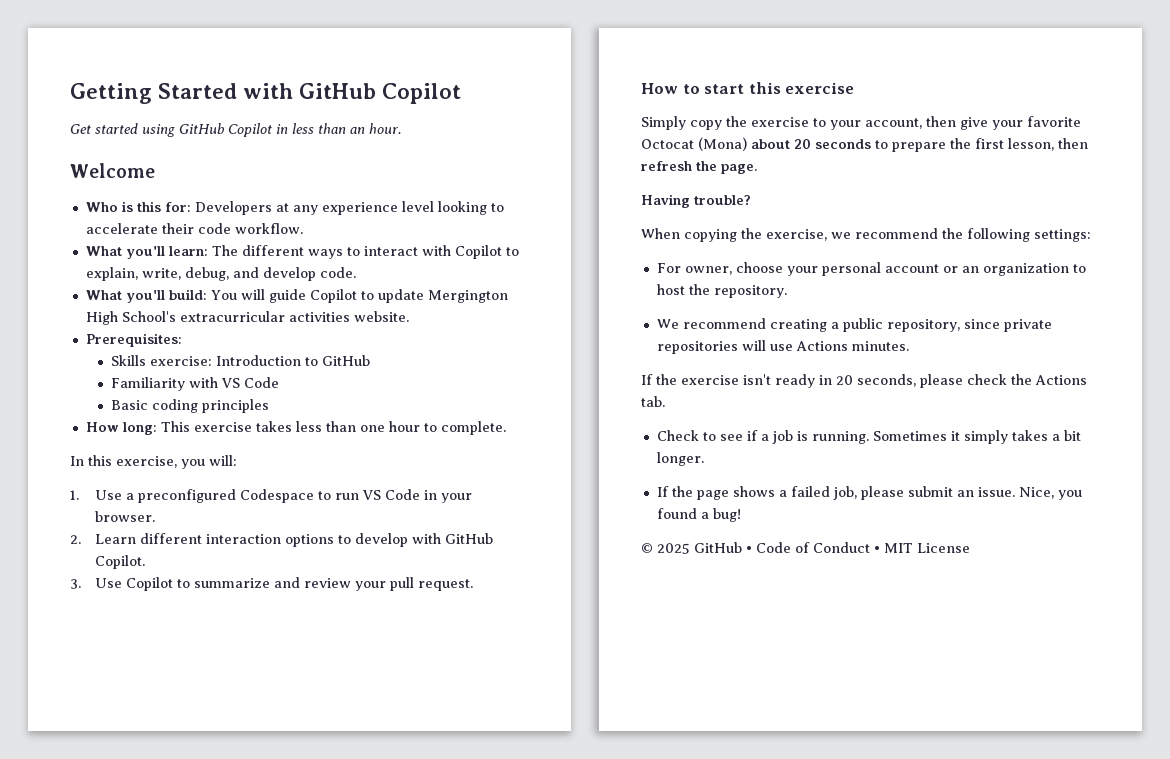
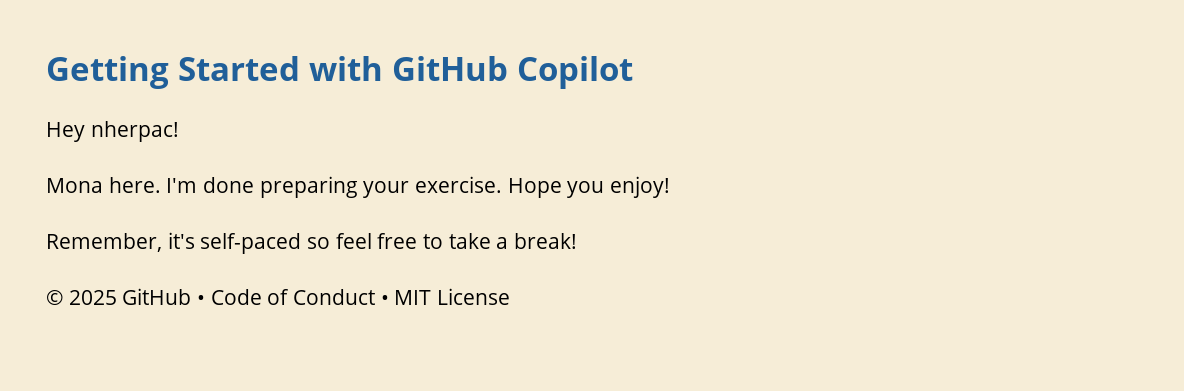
[70,123,401,137] [70,163,155,178] [85,201,504,215] [85,223,303,234] [85,245,519,259] [85,267,356,281] [85,289,508,303] [85,311,409,325] [85,333,182,347] [110,355,370,366] [110,377,279,391] [110,399,269,413] [85,421,506,435] [70,455,237,469] [70,489,472,503] [94,511,155,522] [70,533,493,547] [94,555,145,569] [70,577,473,591] [641,82,855,94] [641,116,1081,130] [641,137,1088,152] [641,161,757,174] [641,194,751,208] [641,228,1091,242] [656,262,1086,276] [656,284,787,298] [656,318,1052,332] [656,340,909,354] [641,374,1087,388] [641,396,665,407] [656,430,1081,444] [656,452,704,466] [656,486,1082,500] [656,508,741,522] Get started using GitHub Copilot in less than an hour. // Welcome // Who is this for: Developers at any experience level looking to accelerate their code workflow. // What you'll learn: The different ways to interact with Copilot to explain, write, debug, and develop code. // What you'll build: You will guide Copilot to update Mergington High School's extracurricular activities website. // Prerequisites: // Skills exercise: Introduction to GitHub // Familiarity with VS Code // Basic coding principles // How long: This exercise takes less than one hour to complete. // In this exercise, you will: // 1. Use a preconfigured Codespace to run VS Code in your browser. // 2. Learn different interaction options to develop with GitHub Copilot. // 3. Use Copilot to summarize and review your pull request. // How to start this exercise // Simply copy the exercise to your account, then give your favorite Octocat (Mona) about 20 seconds to prepare the first lesson, then refresh the page. // Having trouble? // When copying the exercise, we recommend the following settings: // For owner, choose your personal account or an organization to host the repository. // We recommend creating a public repository, since private repositories will use Actions minutes. // If the exercise isn't ready in 20 seconds, please check the Actions tab. // Check to see if a job is running. Sometimes it simply takes a bit longer. // If the page shows a failed job, please submit an issue. Nice, you found a bug! -> [46,121,179,142] [46,176,671,198] [46,232,578,254] Hey nherpac! // Mona here. I'm done preparing your exercise. Hope you enjoy! // Remember, it's self-paced so feel free to take a break!

